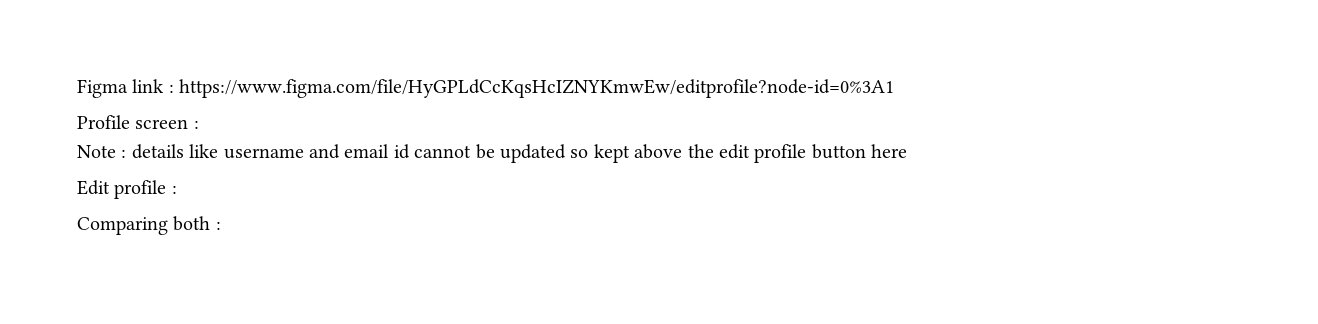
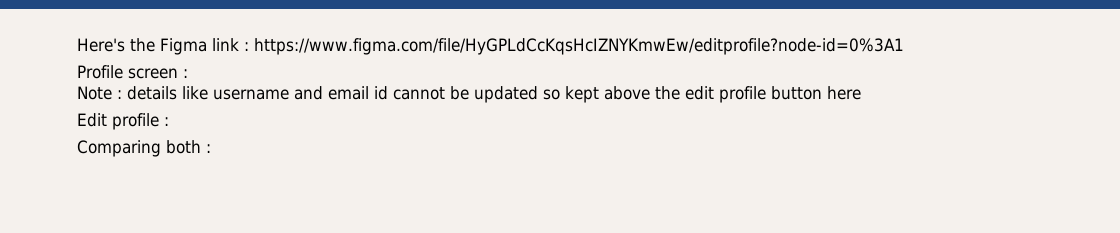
(77, 88) none -> [77,38,155,52] Here's the

